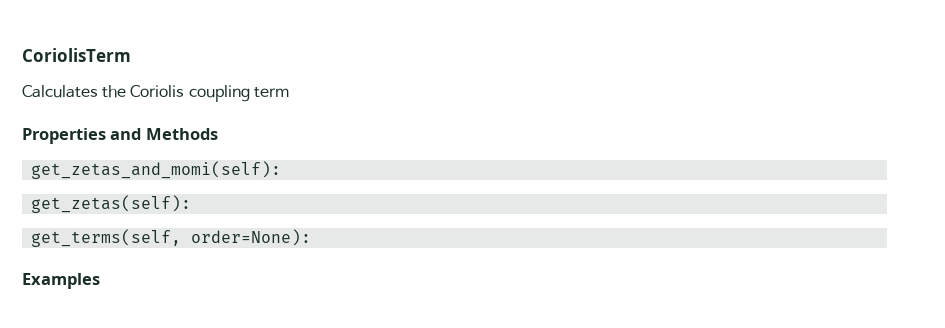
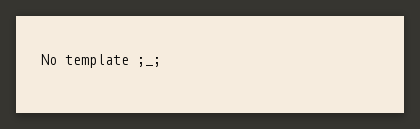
[22,48,131,62] [22,85,289,102] [22,128,218,144] [31,161,282,179] [31,195,192,213] [31,229,312,247] [22,273,100,289] CoriolisTerm // Calculates the Coriolis coupling term // Properties and Methods // get_zetas_and_momi(self): // get_zetas(self): // get_terms(self, order=None): // Examples -> [41,54,161,68] No template ;_;

